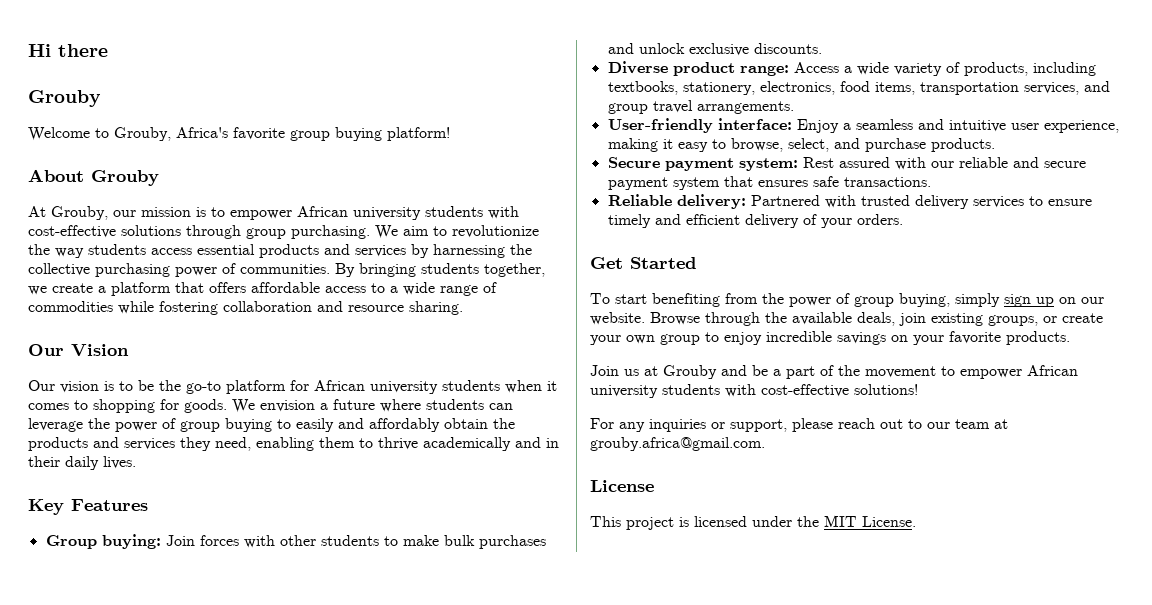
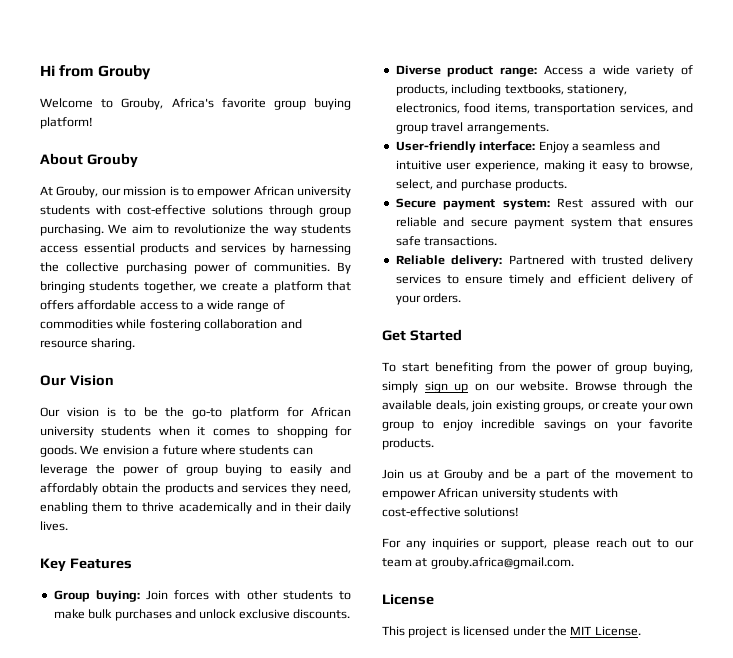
[58,44,108,57] there // -> [59,65,95,77] from

